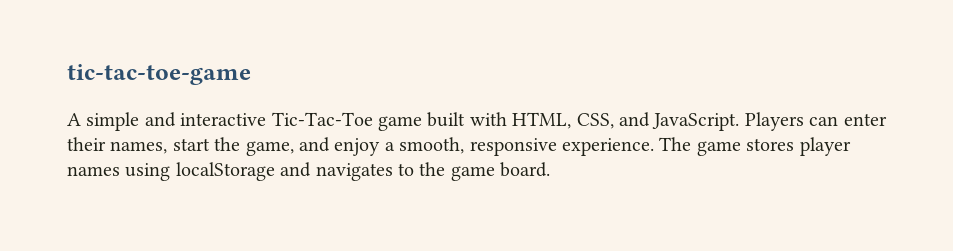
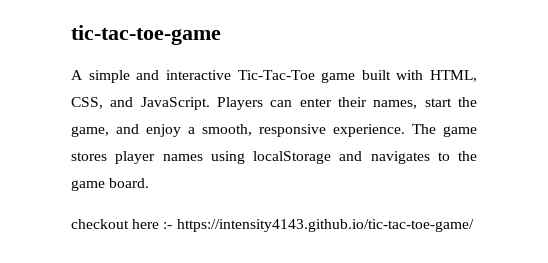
(551, 169) none -> [71,219,474,232] // checkout here :- https://intensity4143.github.io/tic-tac-toe-game/

